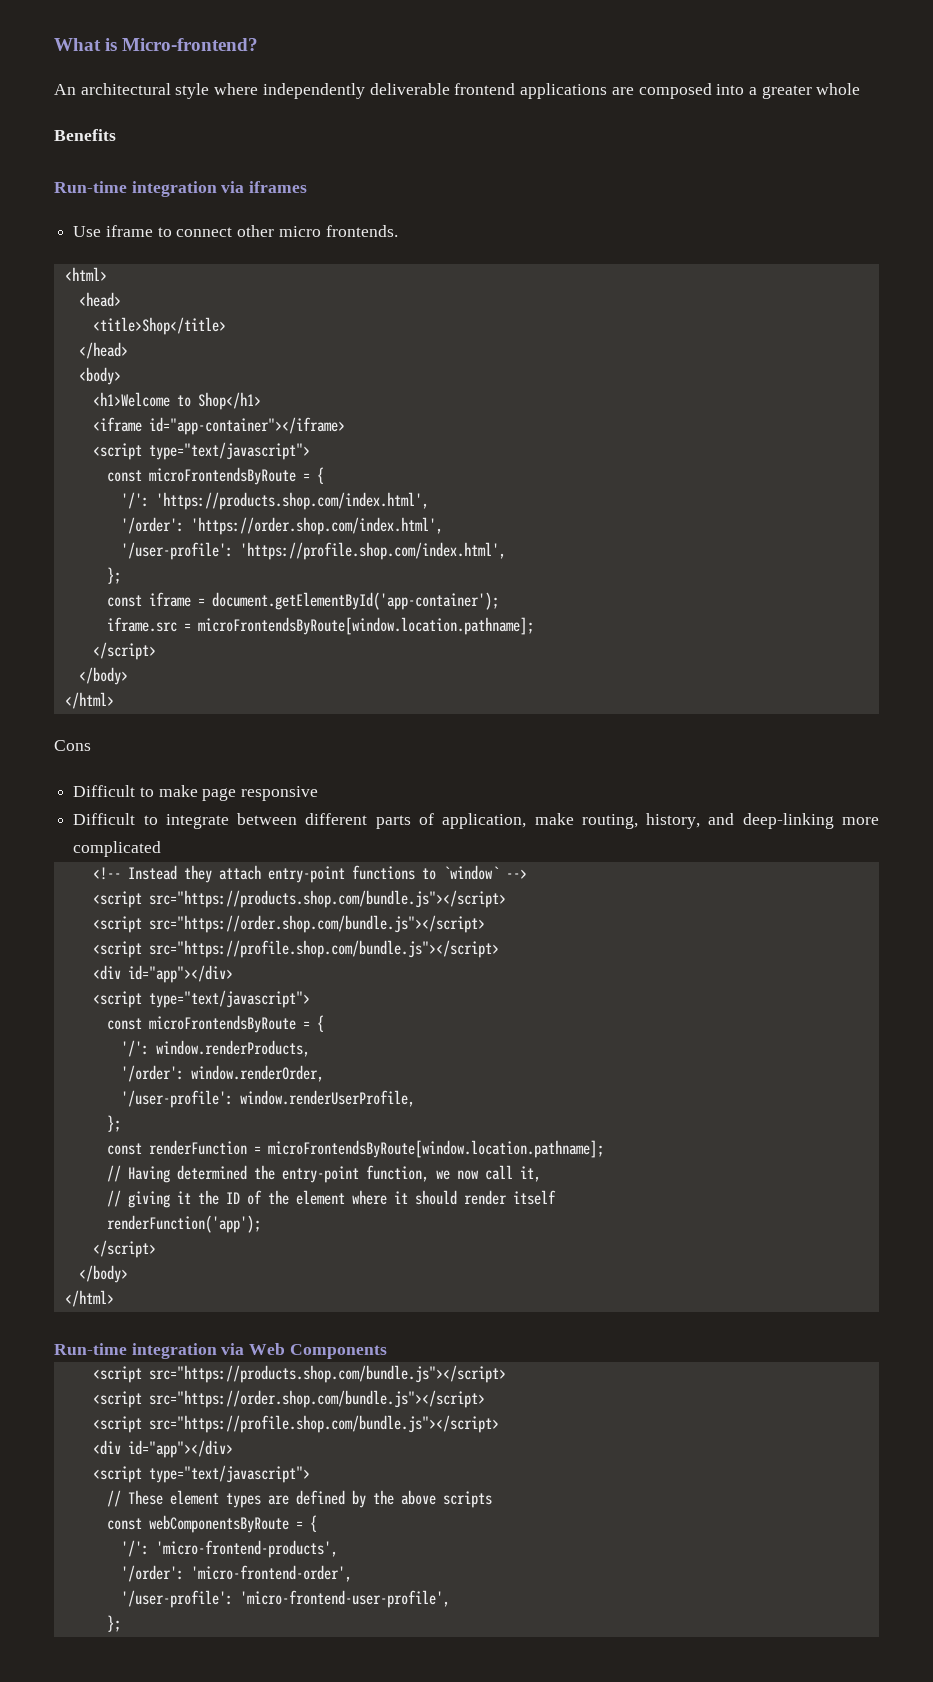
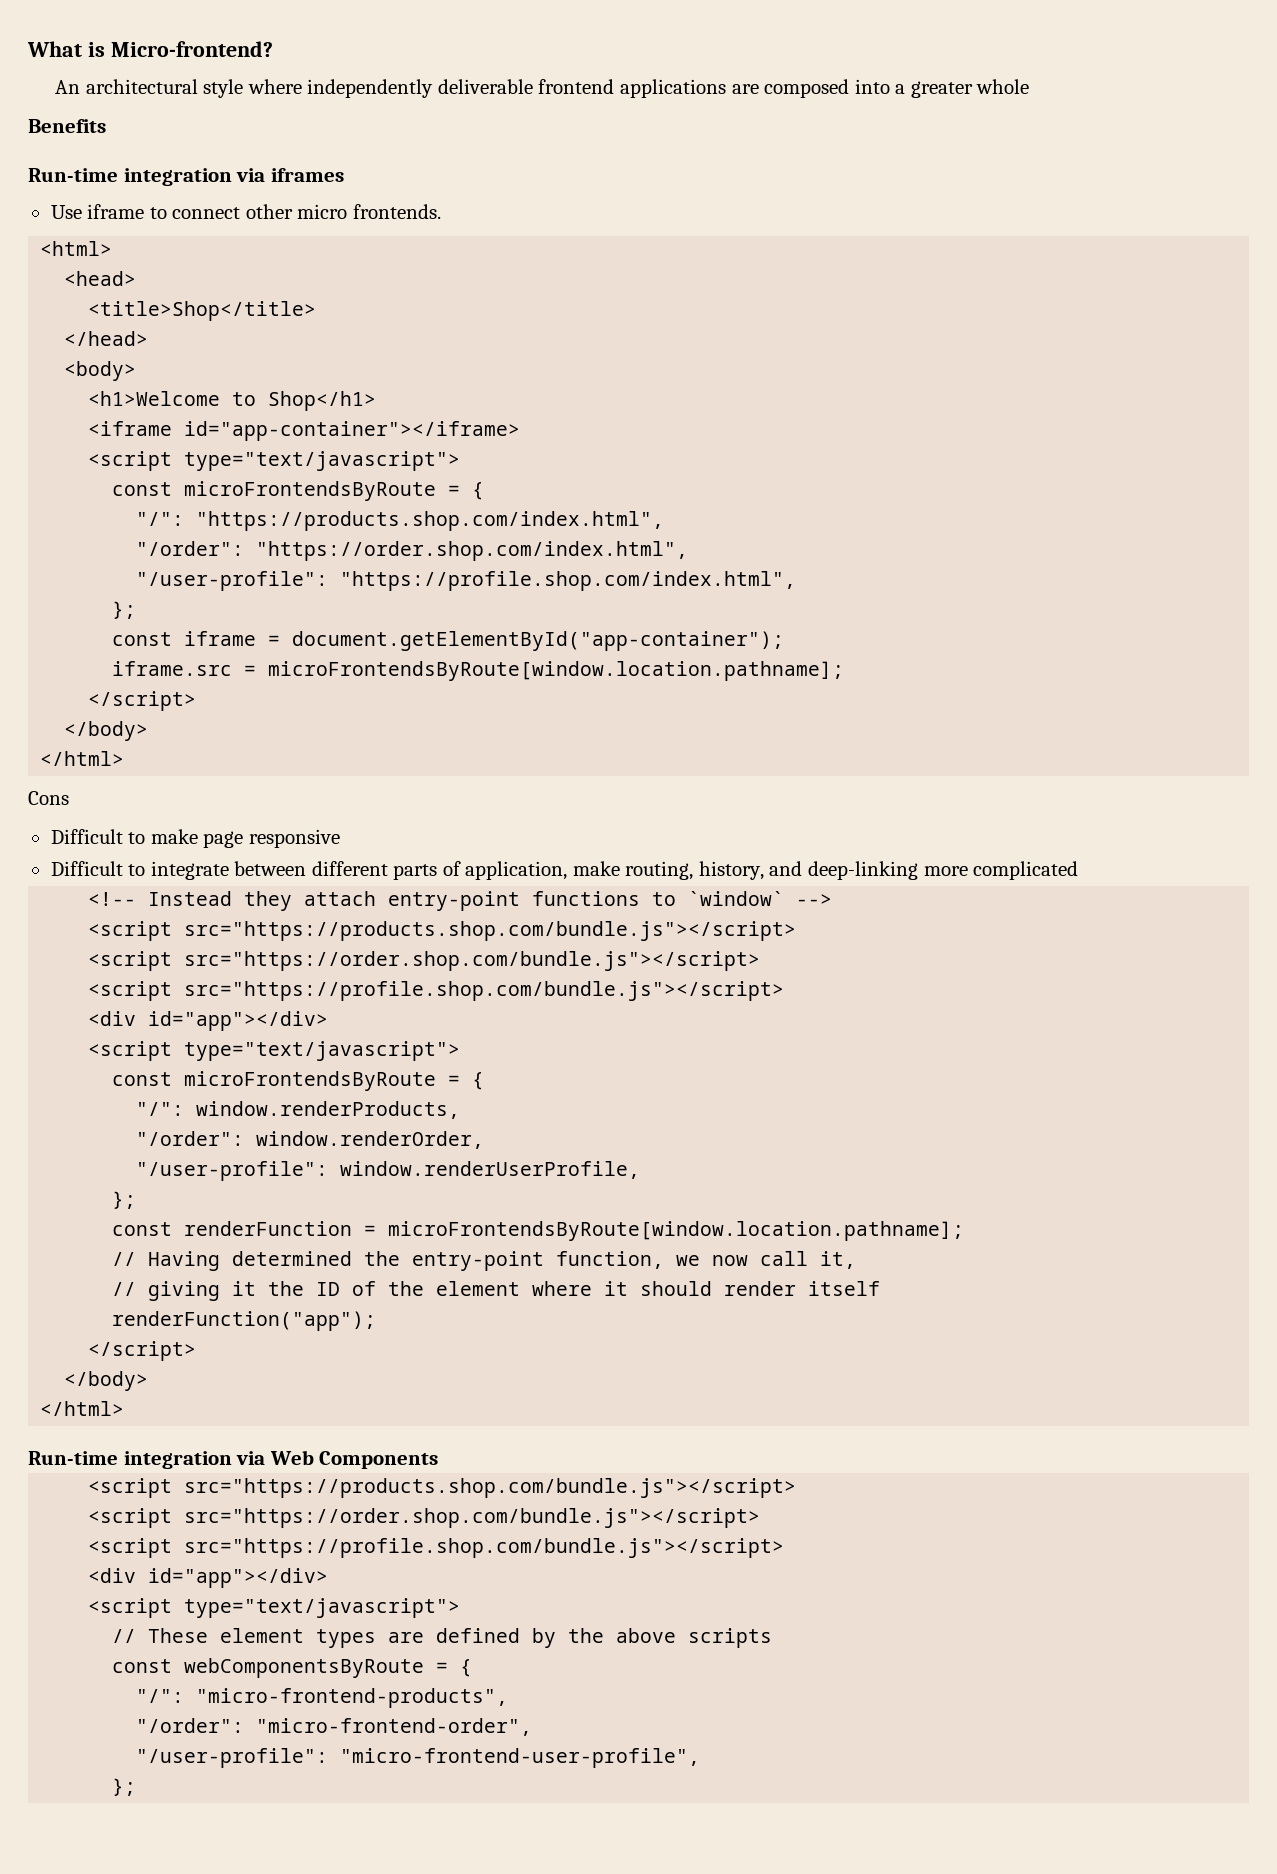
[120,492,429,510] [120,517,443,535] [120,542,506,560] '/': 'https://products.shop.com/index.html', // '/order': 'https://order.shop.com/index.html', // '/user-profile': 'https://profile.shop.com/index.html', -> [136,511,665,531] [136,541,689,561] [136,571,797,591] "/": "https://products.shop.com/index.html", // "/order": "https://order.shop.com/index.html", // "/user-profile": "https://profile.shop.com/index.html",
[211,592,499,610] document.getElementById('app-container'); -> [292,631,785,651] document.getElementById("app-container");
[120,1040,149,1057] '/': -> [136,1102,185,1116] "/":
[120,1065,184,1082] '/order': -> [136,1131,245,1146] "/order":
[120,1090,233,1108] '/user-profile': -> [136,1161,329,1181] "/user-profile":
[106,1215,261,1233] renderFunction('app'); -> [112,1311,377,1331] renderFunction("app");
[120,1540,338,1558] [120,1565,352,1582] [120,1590,450,1608] '/': 'micro-frontend-products', // '/order': 'micro-frontend-order', // '/user-profile': 'micro-frontend-user-profile', -> [136,1688,509,1708] [136,1718,533,1736] [136,1748,701,1768] "/": "micro-frontend-products", // "/order": "micro-frontend-order", // "/user-profile": "micro-frontend-user-profile",

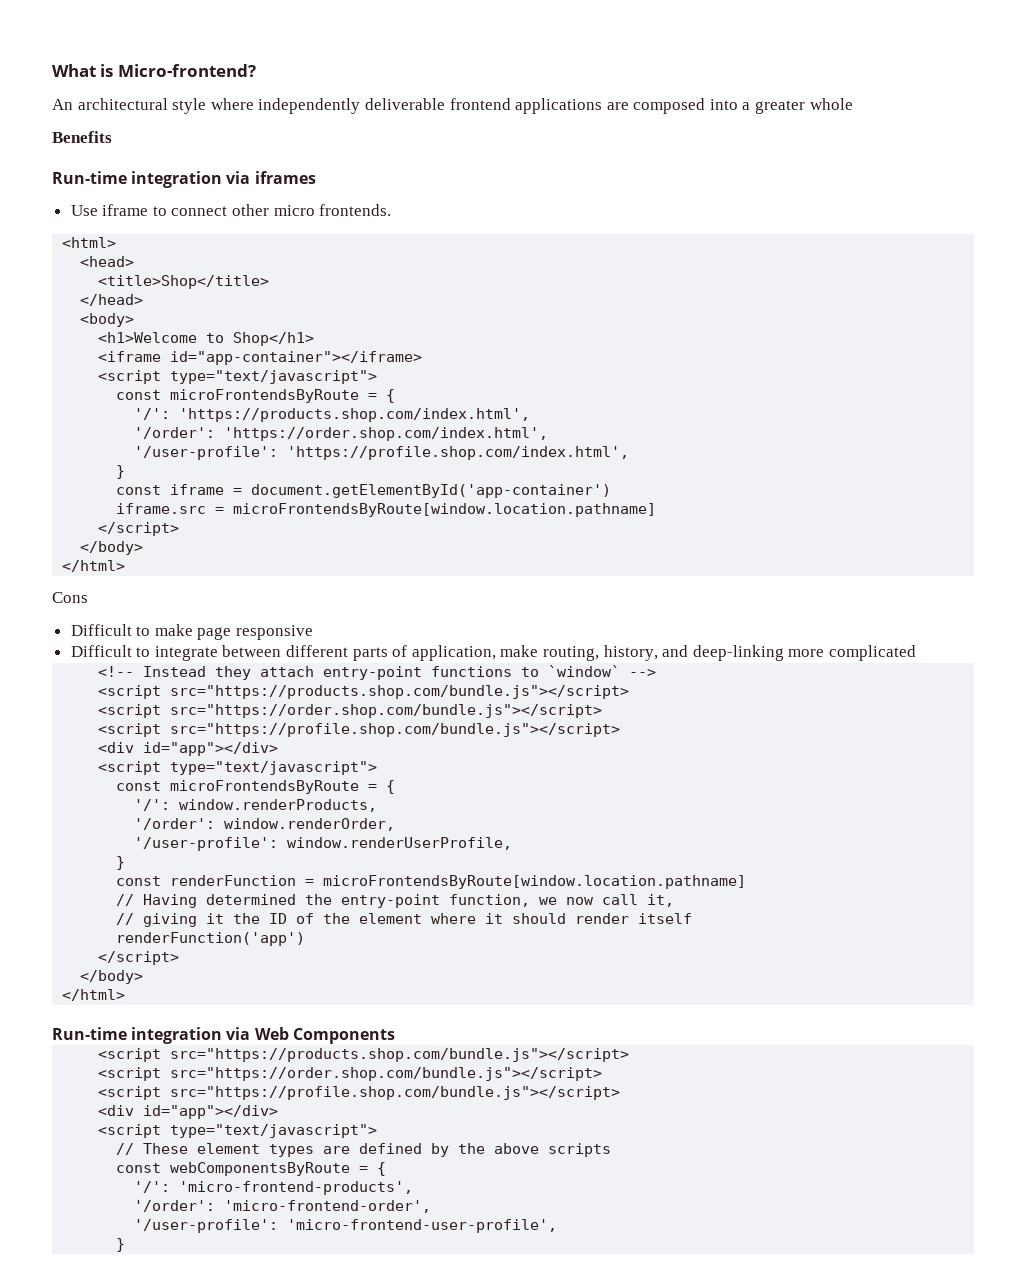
[136,511,665,531] [136,541,689,561] [136,571,797,591] [112,601,137,619] "/": "https://products.shop.com/index.html", // "/order": "https://order.shop.com/index.html", // "/user-profile": "https://profile.shop.com/index.html", // }; -> [134,408,531,422] [134,427,549,441] [134,446,630,460] [116,465,126,479] '/': 'https://products.shop.com/index.html', // '/order': 'https://order.shop.com/index.html', // '/user-profile': 'https://profile.shop.com/index.html', // }
[292,631,785,651] document.getElementById("app-container"); -> [251,484,612,498] document.getElementById('app-container')
[268,661,845,681] microFrontendsByRoute[window.location.pathname]; -> [233,503,657,517] microFrontendsByRoute[window.location.pathname]
[136,1102,185,1116] "/": -> [134,799,171,811] '/':
[136,1131,245,1146] "/order": -> [134,818,216,830] '/order':
[136,1161,329,1181] "/user-profile": -> [134,837,279,851] '/user-profile':
[112,1191,137,1209] }; -> [116,856,126,870] }
[388,1221,965,1241] microFrontendsByRoute[window.location.pathname]; -> [323,875,747,889] microFrontendsByRoute[window.location.pathname]
[112,1311,377,1331] renderFunction("app"); -> [116,932,306,946] renderFunction('app')
[136,1688,509,1708] [136,1718,533,1736] [136,1748,701,1768] [112,1778,137,1796] "/": "micro-frontend-products", // "/order": "micro-frontend-order", // "/user-profile": "micro-frontend-user-profile", // }; -> [134,1181,414,1195] [134,1200,432,1213] [134,1219,558,1233] [116,1238,126,1252] '/': 'micro-frontend-products', // '/order': 'micro-frontend-order', // '/user-profile': 'micro-frontend-user-profile', // }

